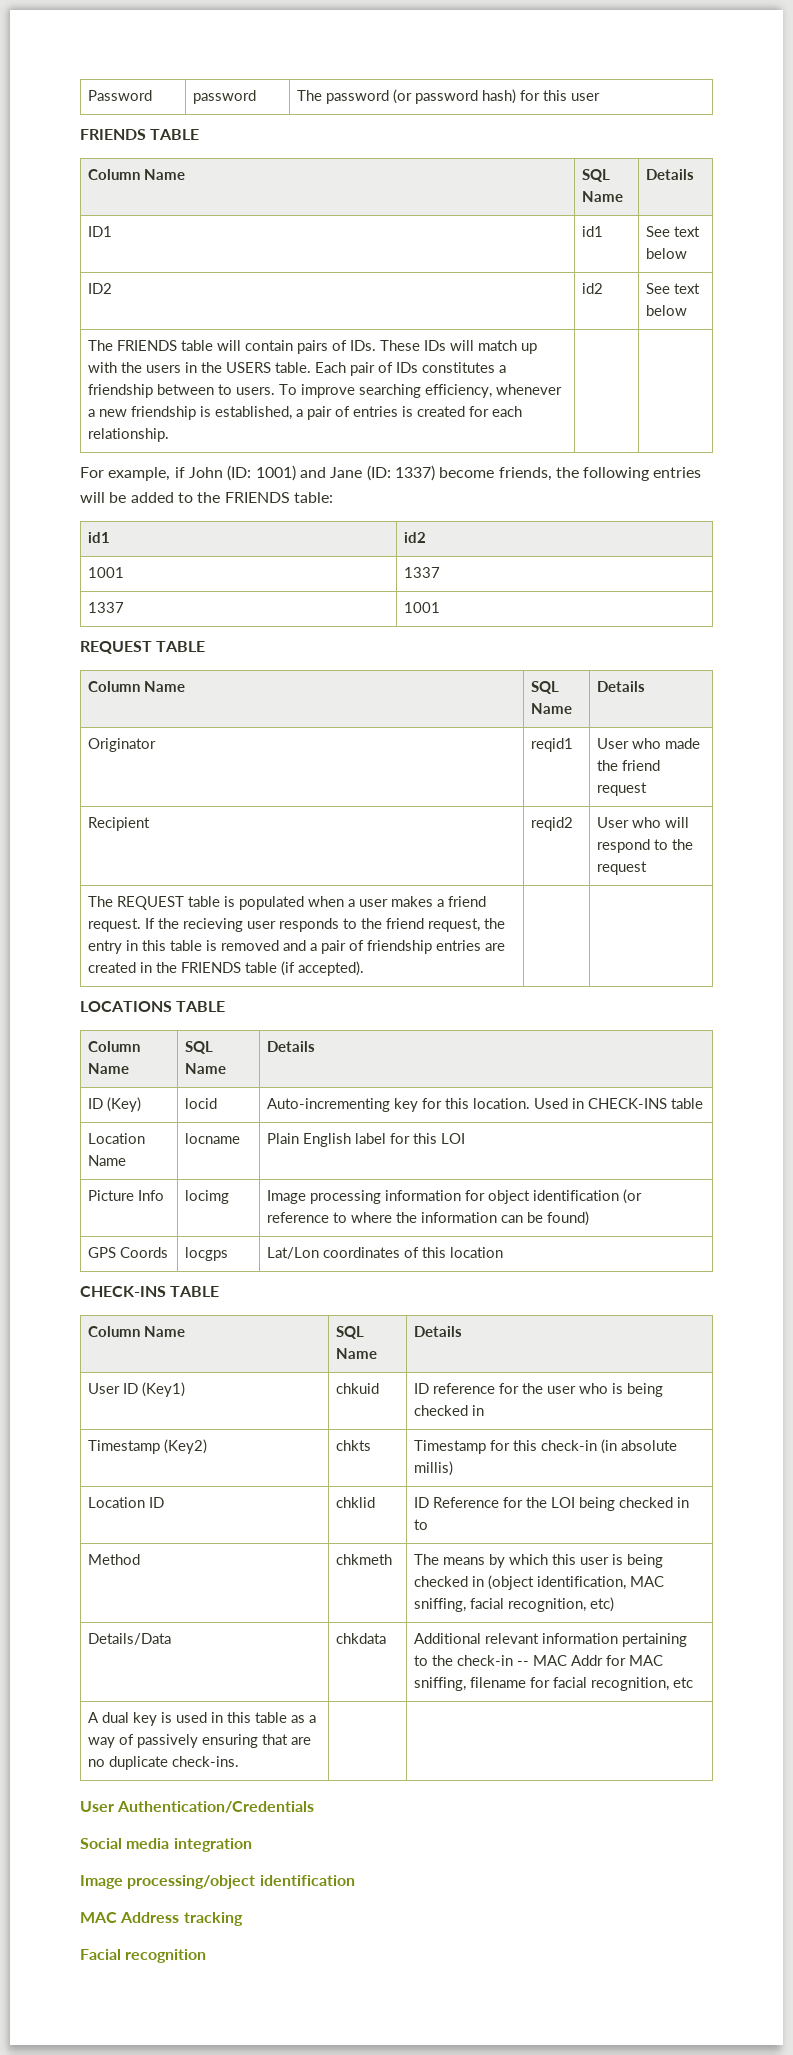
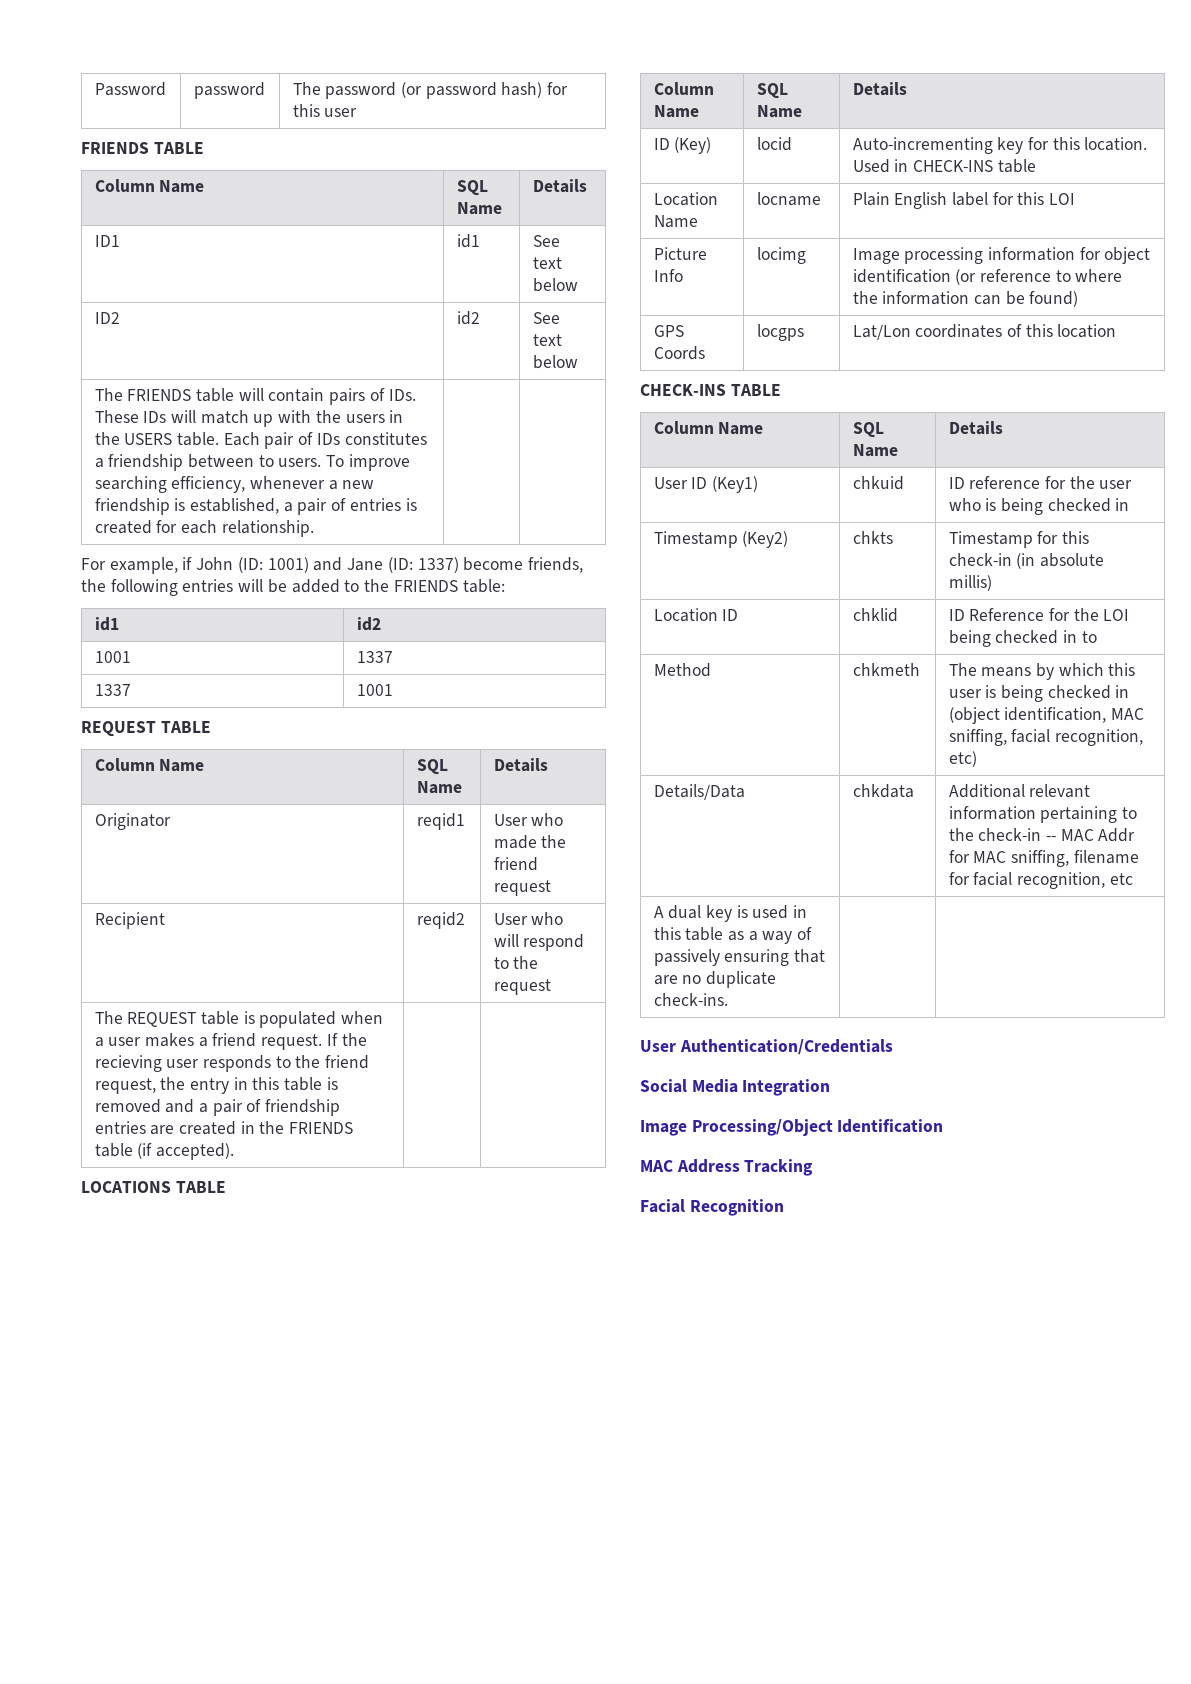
[126,1838,252,1852] [80,1875,355,1889] media integration // Image processing/object identification -> [691,1079,831,1096] [640,1119,944,1136] Media Integration // Image Processing/Object Identification
[183,1912,243,1926] tracking -> [744,1159,814,1176] Tracking
[125,1949,207,1963] recognition -> [689,1199,784,1216] Recognition

